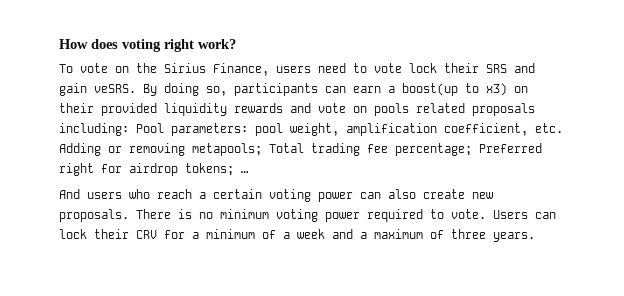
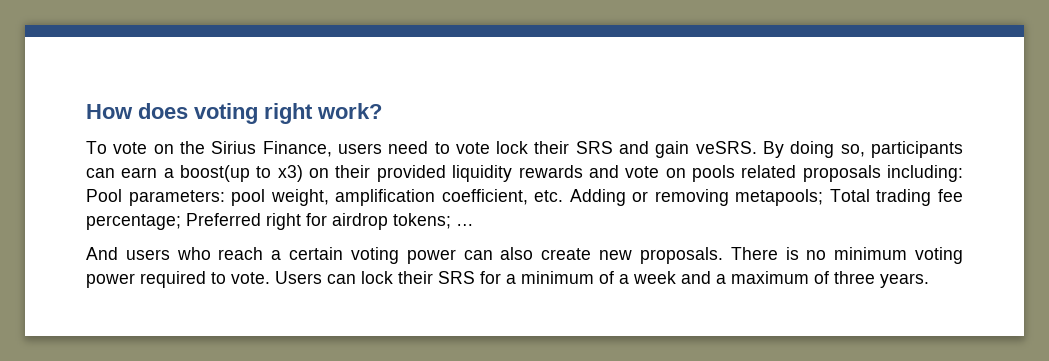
[136,230,157,239] CRV -> [438,271,475,284] SRS

